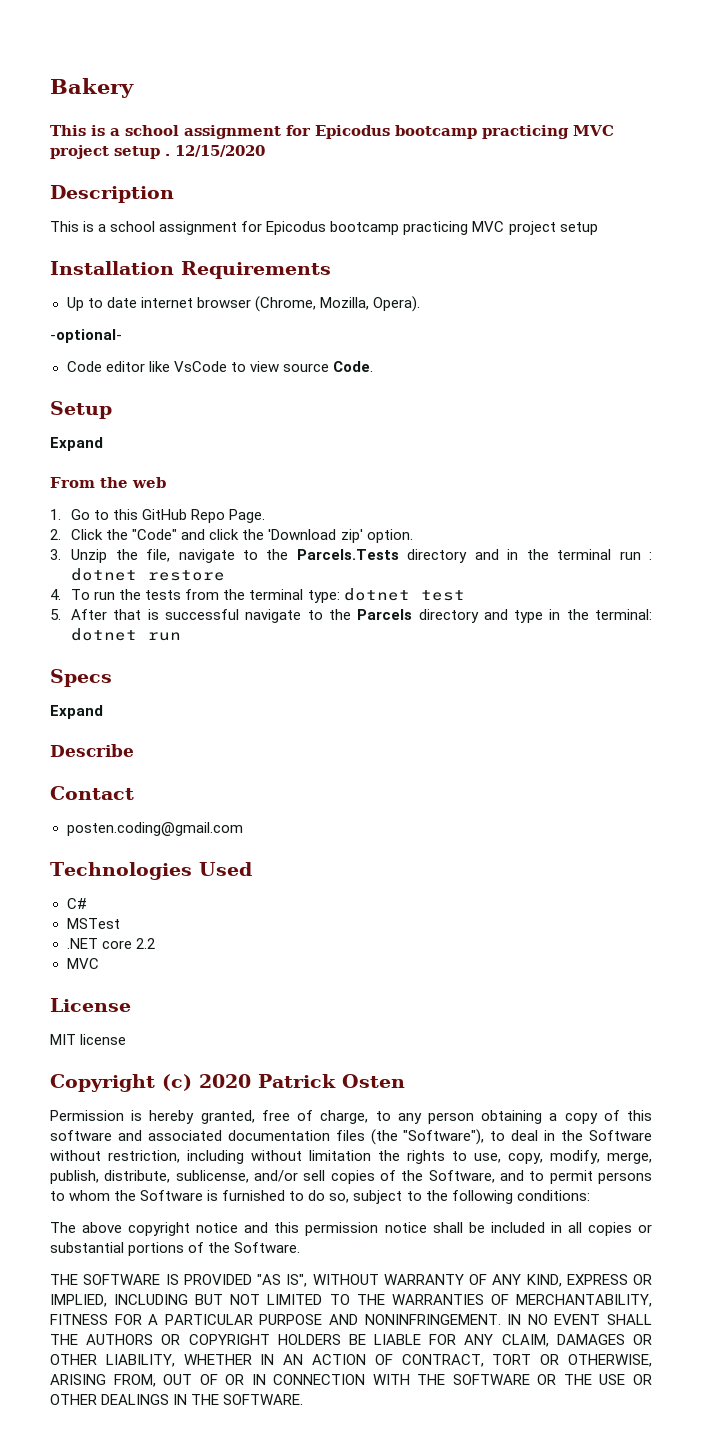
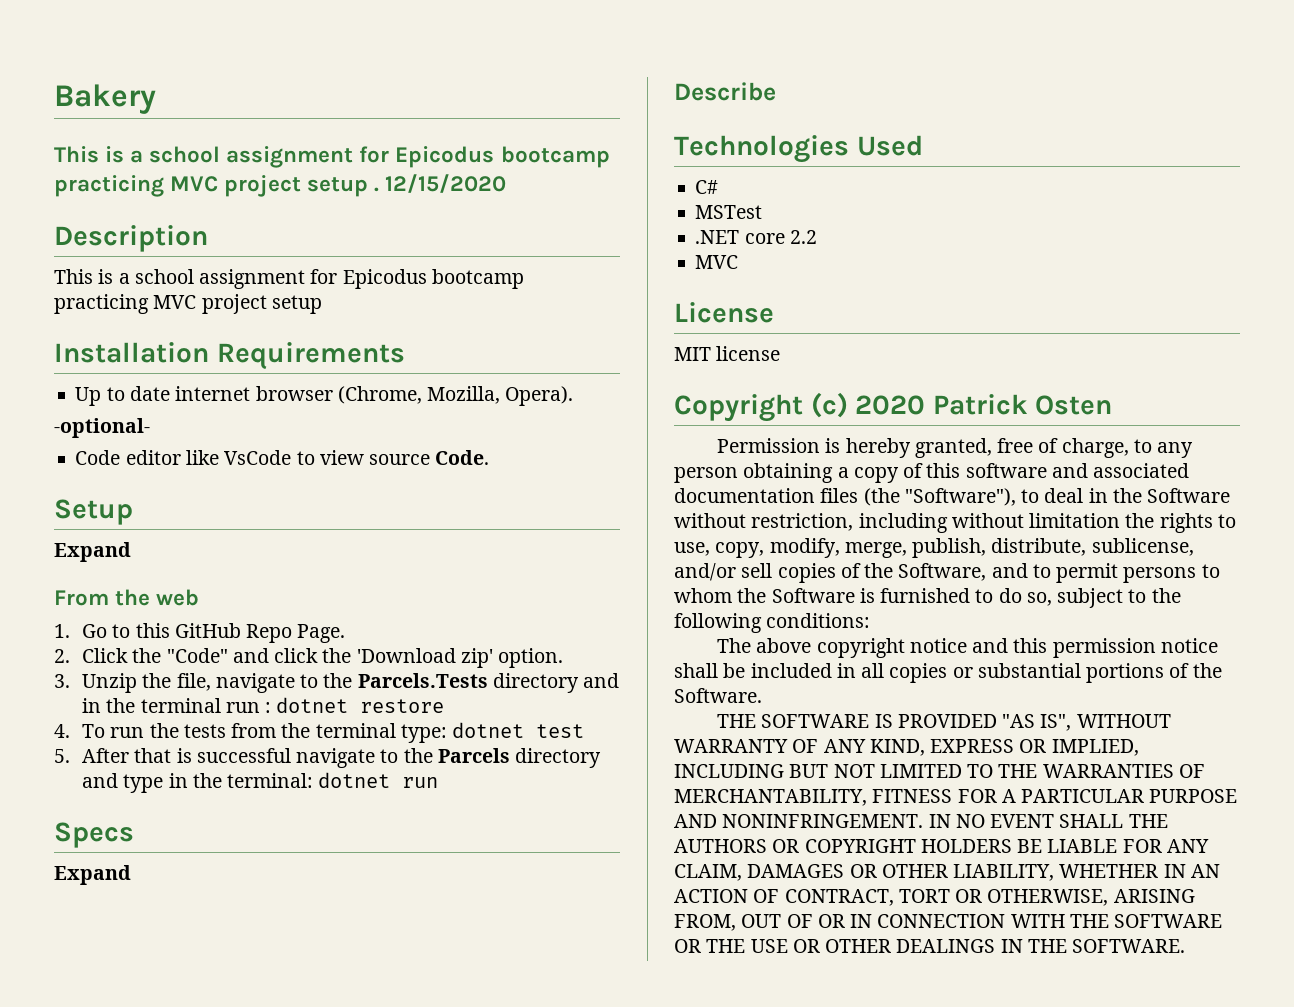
[50,786,134,800] [66,822,243,836] // Contact // posten.coding@gmail.com -> (776, 91) none

